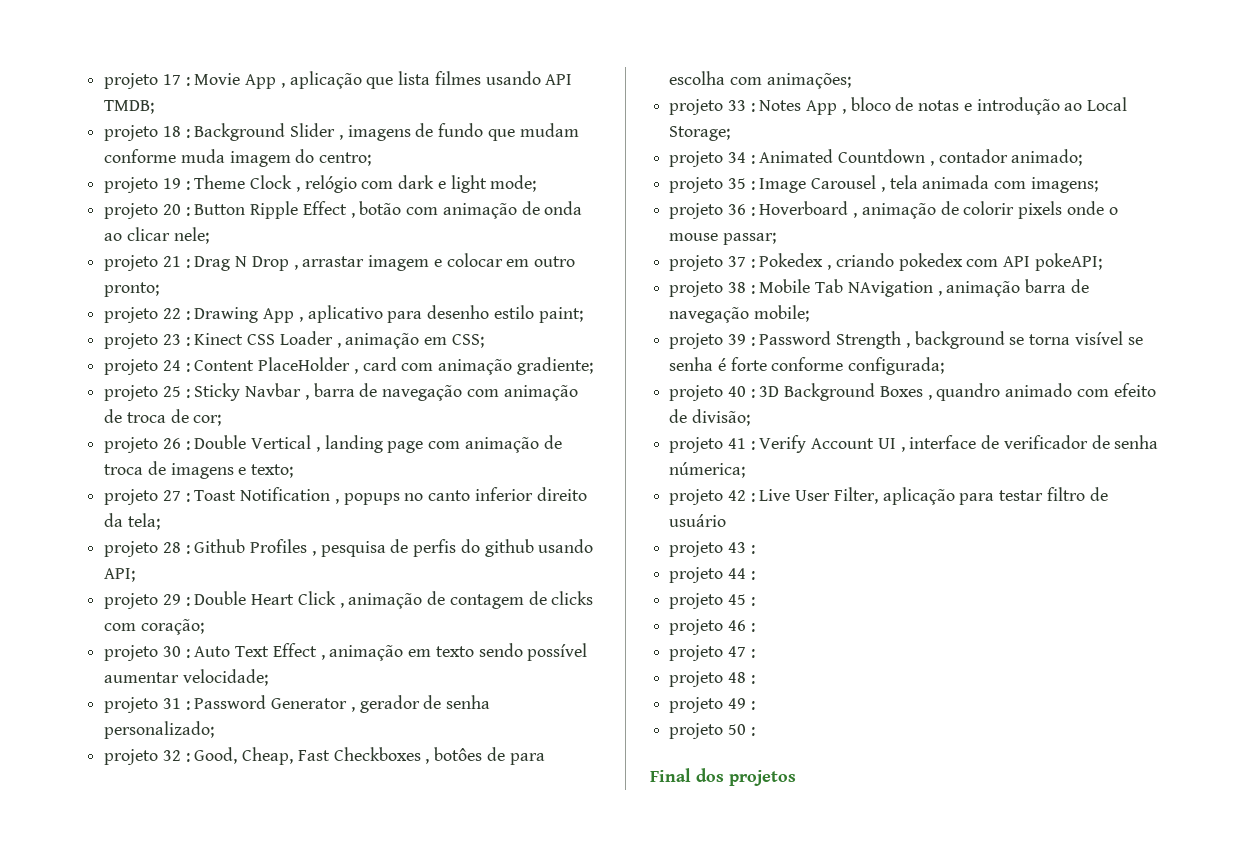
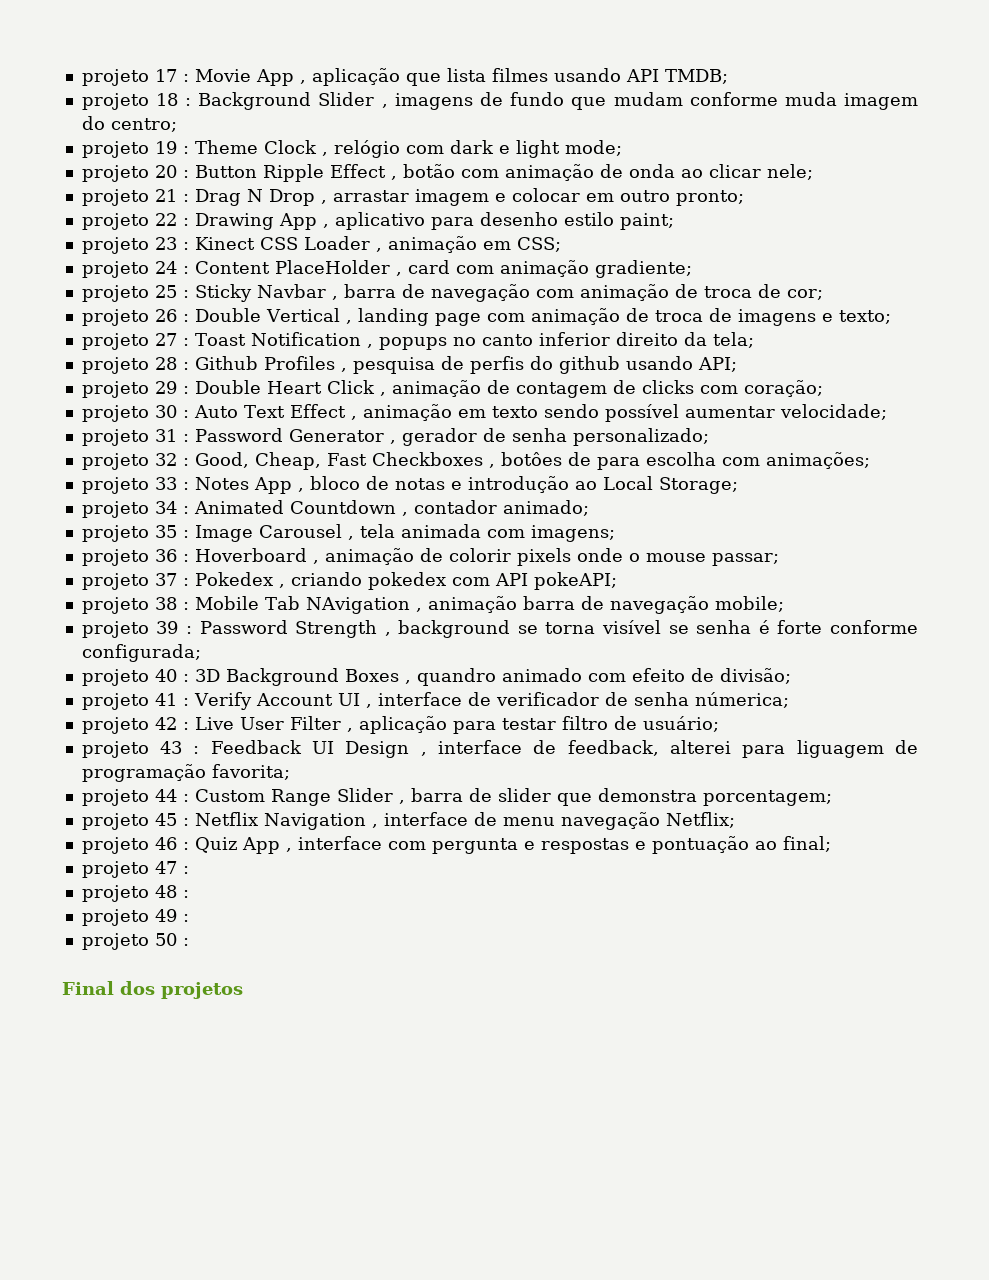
[833,487,878,504] Filter, -> [289,716,353,732] Filter ,
[669,514,727,527] usuário -> [642,716,719,732] usuário;
[669,567,755,583] [669,593,755,609] [669,619,755,635] // projeto 44 : // projeto 45 : // projeto 46 : -> [210,740,919,758] [81,764,290,782] [81,788,832,806] [81,812,735,830] [81,836,831,854] Feedback UI Design , interface de feedback, alterei para liguagem de programação favorita; // projeto 44 : Custom Range Slider , barra de slider que demonstra porcentagem; // projeto 45 : Netflix Navigation , interface de menu navegação Netflix; // projeto 46 : Quiz App , interface com pergunta e respostas e pontuação ao final;

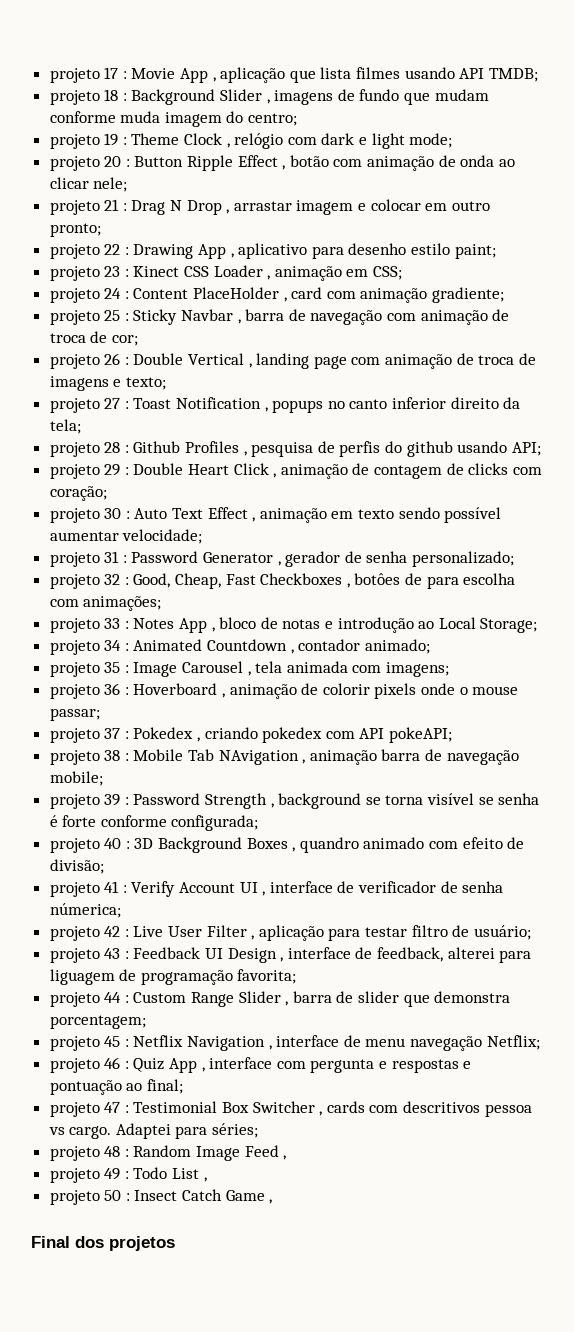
(189, 870) none -> [133,1101,532,1117] [48,1123,259,1139] Testimonial Box Switcher , cards com descritivos pessoa vs cargo. Adaptei para séries;
(189, 894) none -> [133,1145,287,1161] Random Image Feed ,
(189, 918) none -> [133,1167,207,1182] Todo List ,
(189, 942) none -> [134,1189,273,1204] Insect Catch Game ,

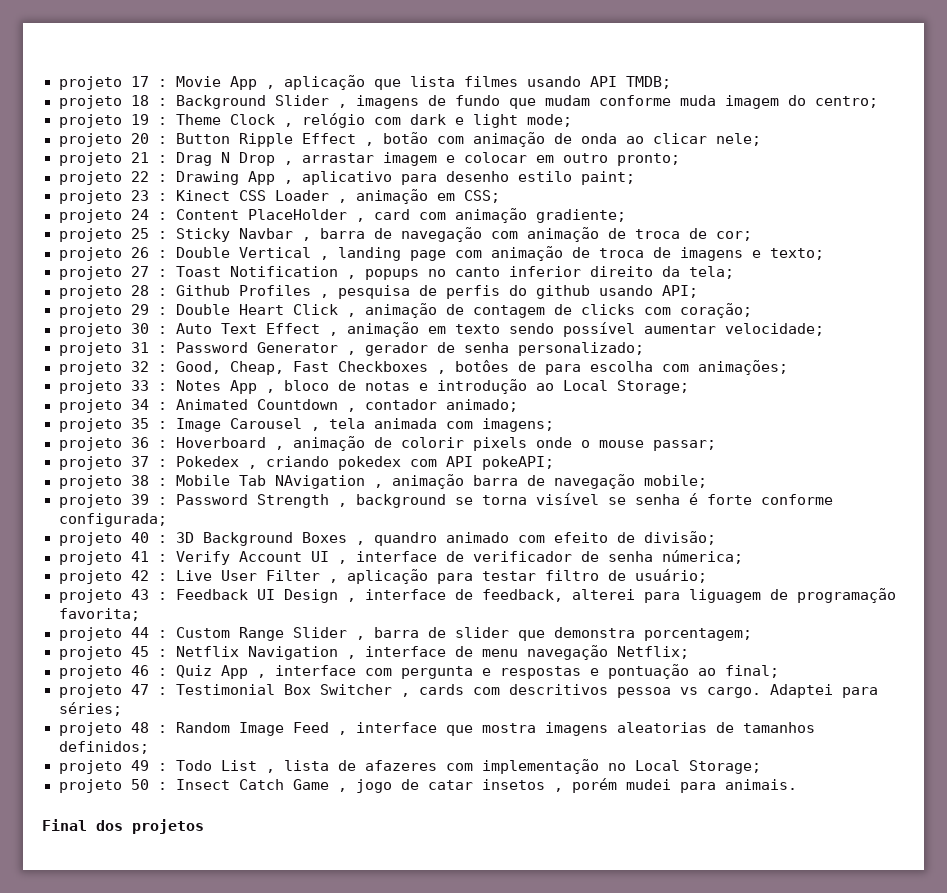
(287, 1157) none -> [355,722,815,736] [58,741,149,754] interface que mostra imagens aleatorias de tamanhos definidos;
(207, 1179) none -> [283,759,761,774] lista de afazeres com implementação no Local Storage;
(273, 1201) none -> [355,778,797,793] jogo de catar insetos , porém mudei para animais.

